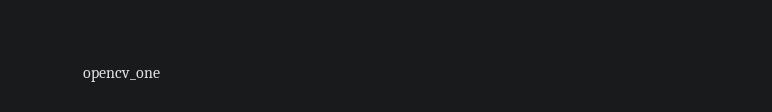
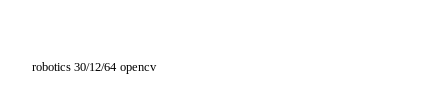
[83,69,160,82] opencv_one -> [32,62,157,74] robotics 30/12/64 opencv

